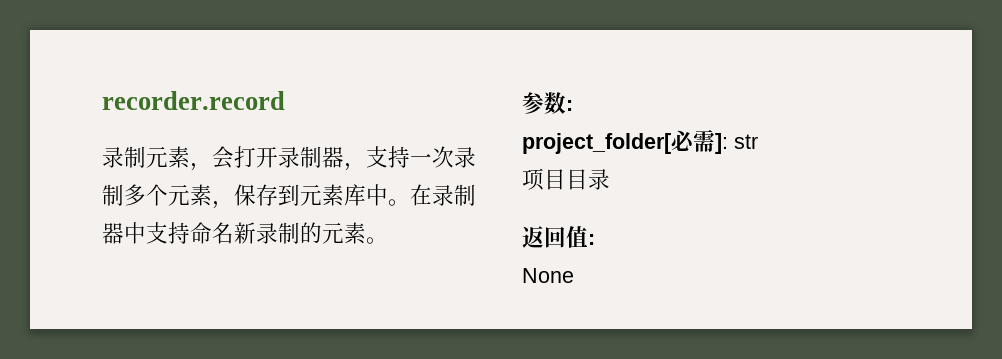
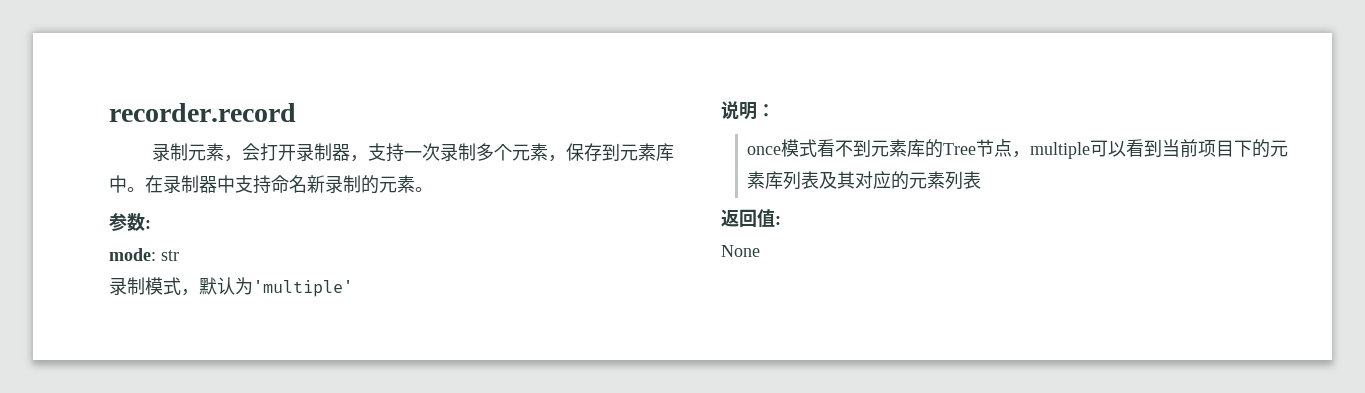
[522,129,758,154] [522,168,610,191] project_folder[必需]: str // 项目目录 -> [109,248,179,261] [109,277,353,297] [721,101,775,120] [747,139,1289,159] [747,171,982,190] mode: str // 录制模式，默认为'multiple' // 说明： // once模式看不到元素库的Tree节点，multiple可以看到当前项目下的元素库列表及其对应的元素列表

